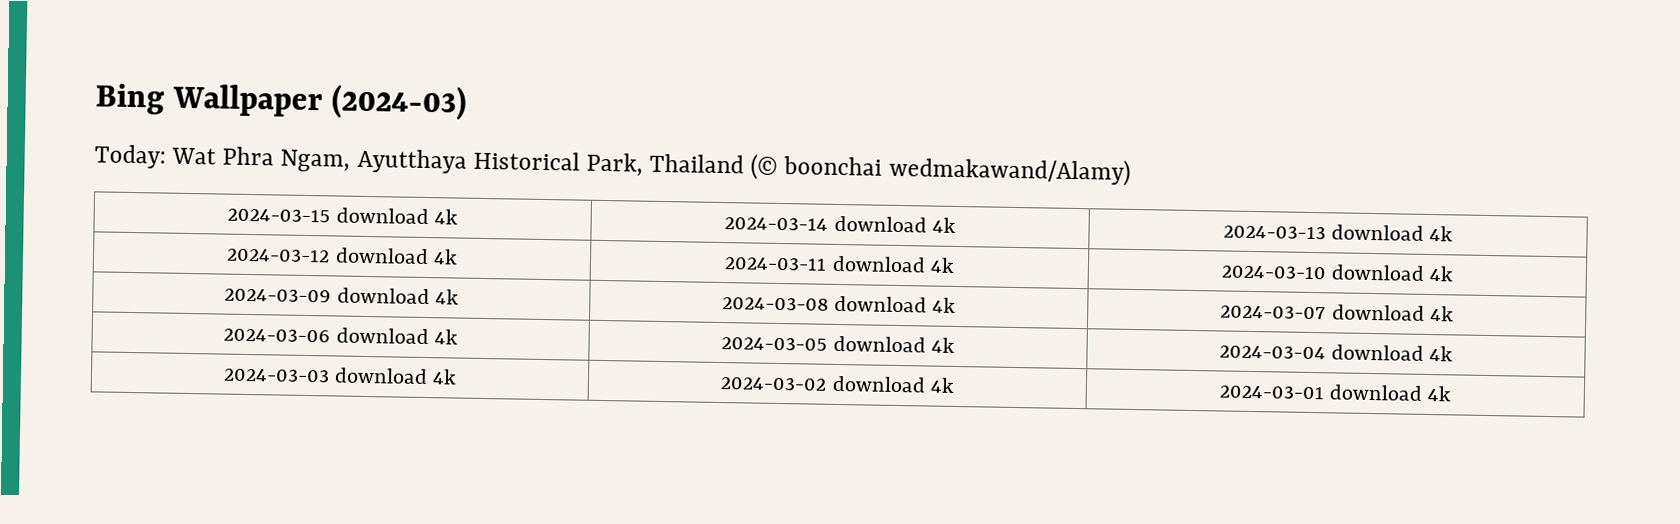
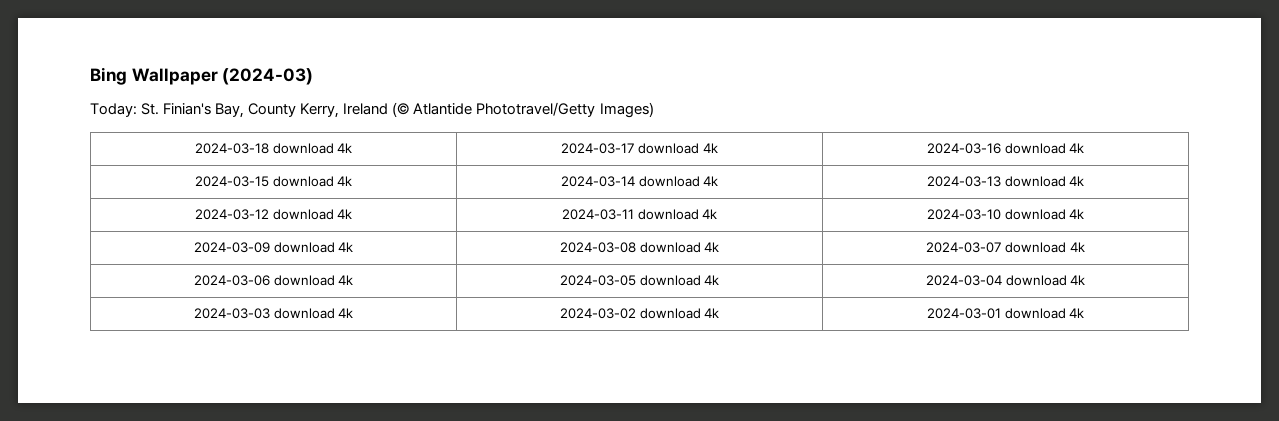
[171,146,1131,186] Wat Phra Ngam, Ayutthaya Historical Park, Thailand (© boonchai wedmakawand/Alamy) -> [141,102,654,118] [194,143,353,154] [561,143,718,154] [926,143,1085,154] St. Finian's Bay, County Kerry, Ireland (© Atlantide Phototravel/Getty Images) // 2024-03-18 download 4k | 2024-03-17 download 4k | 2024-03-16 download 4k

